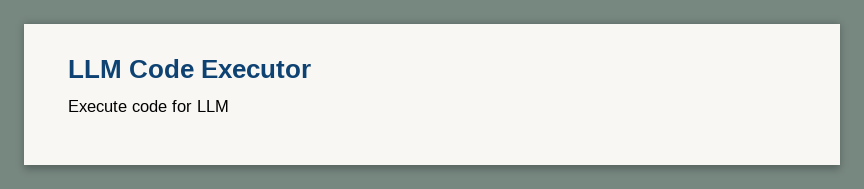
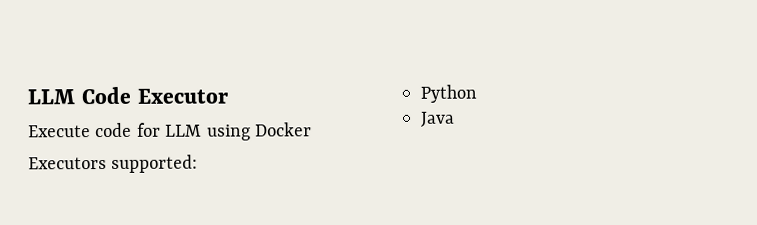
(229, 106) none -> [206,122,312,141] [28,154,199,173] [420,84,477,103] [420,111,455,127] using Docker // Executors supported: // Python // Java

